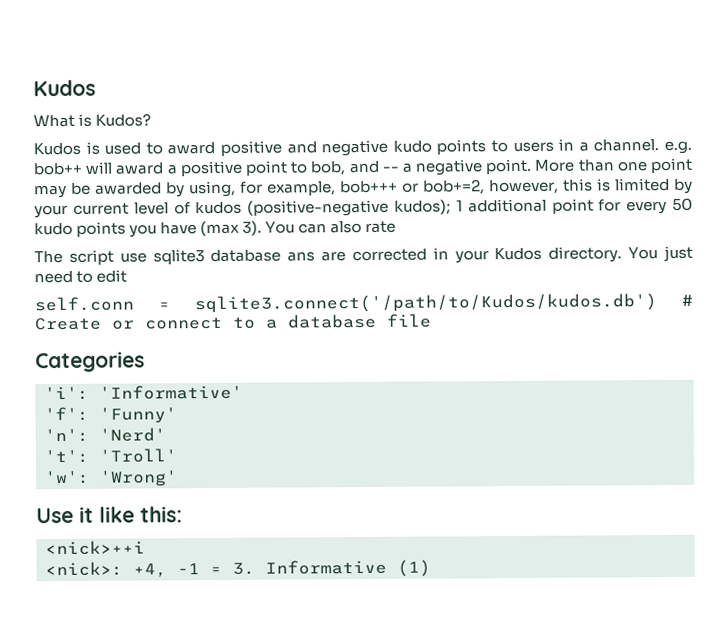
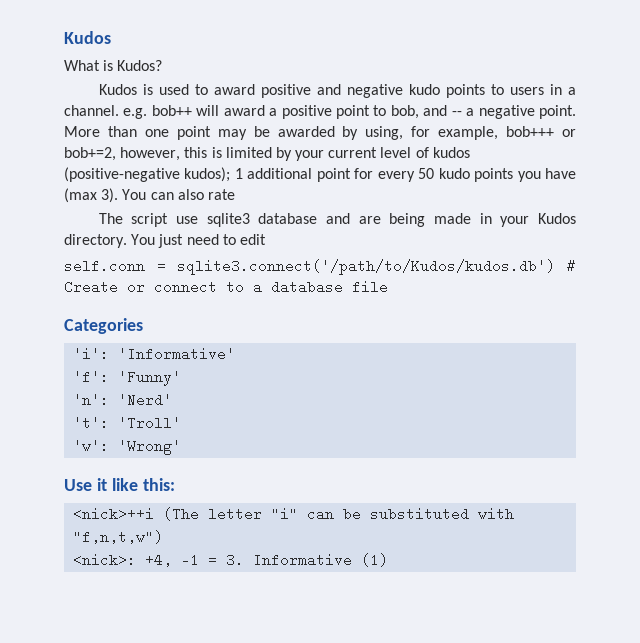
[287,248,427,262] ans are corrected -> [326,213,472,227] and are being made
(145, 548) none -> [163,507,515,521] [73,530,164,544] (The letter "i" can be substituted with "f,n,t,w")

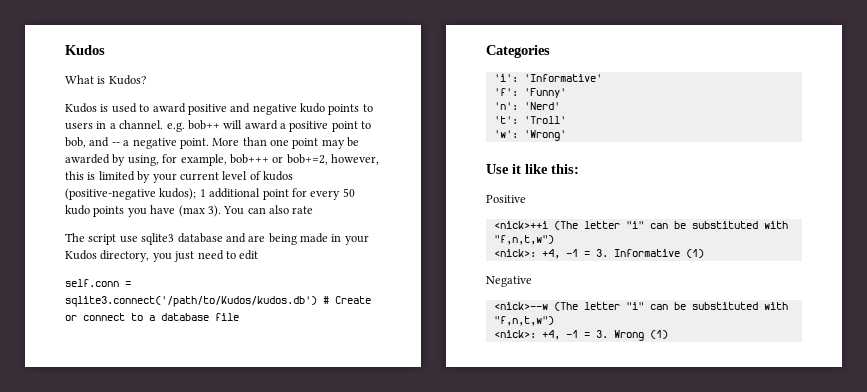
[64,234,156,248] directory. You -> [100,250,172,262] directory, you
(175, 484) none -> [486,195,526,203] // Positive
(389, 560) none -> [486,276,532,287] [493,302,788,311] [493,316,554,326] [493,330,668,341] // Negative // <nick>--w (The letter "i" can be substituted with "f,n,t,w") // <nick>: +4, -1 = 3. Wrong (1)

